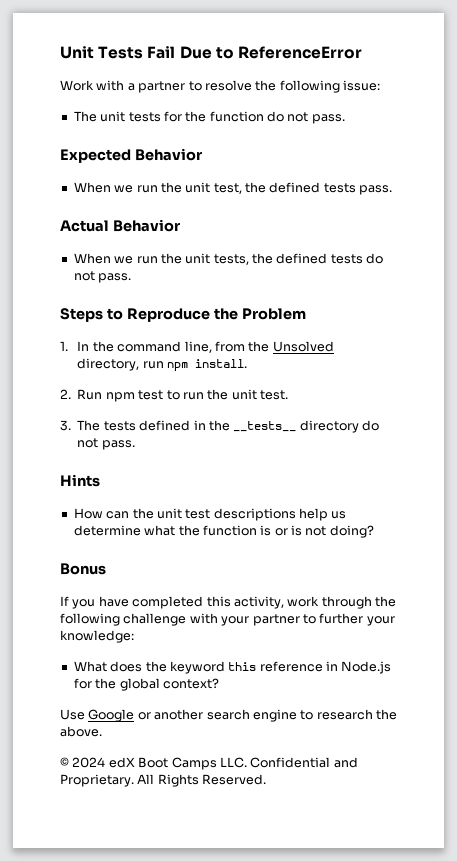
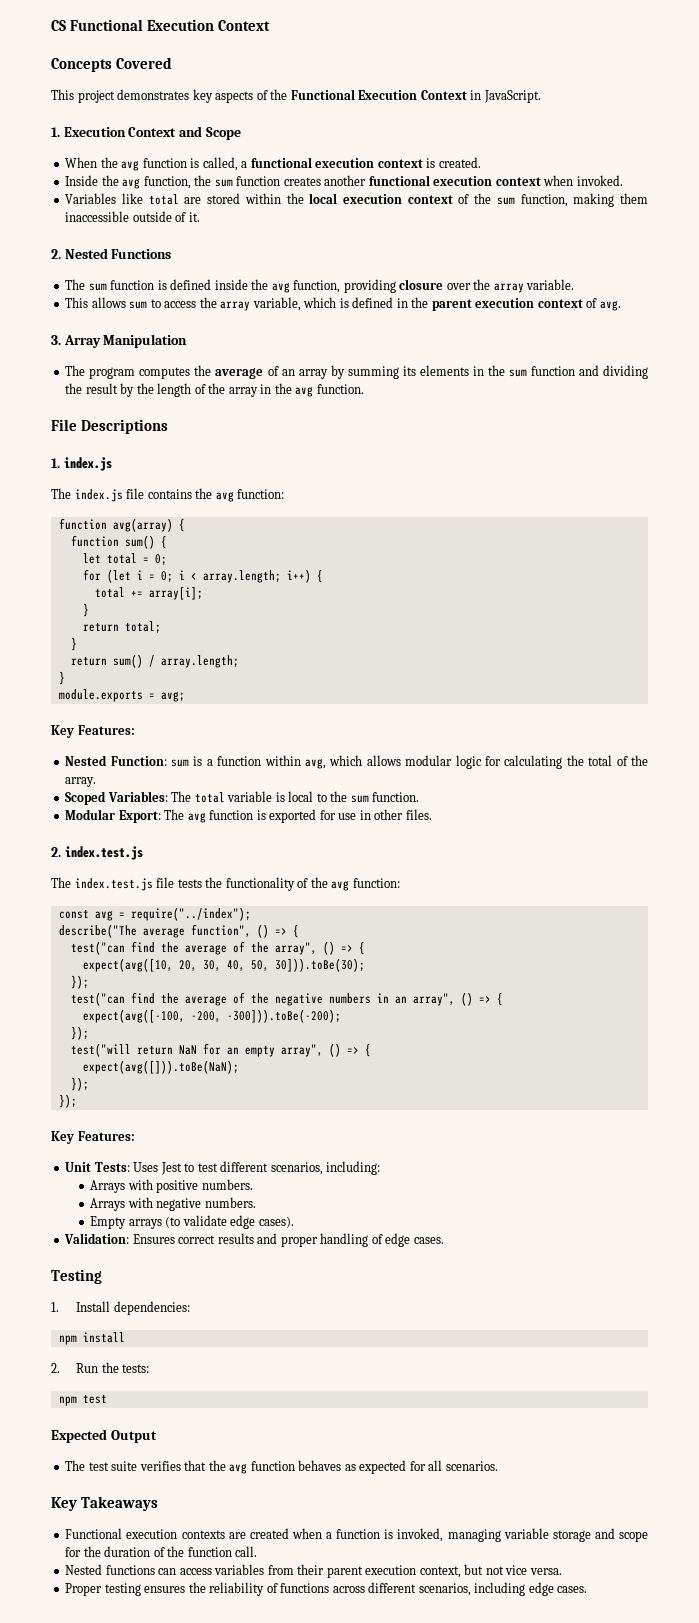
[60,46,362,59] [60,80,380,93] [73,111,345,124] [60,148,202,163] [73,182,393,195] [60,219,180,232] [73,253,384,265] [73,271,132,283] [60,308,306,322] [60,341,334,353] [77,358,248,371] Unit Tests Fail Due to ReferenceError // Work with a partner to resolve the following issue: // The unit tests for the function do not pass. // Expected Behavior // When we run the unit test, the defined tests pass. // Actual Behavior // When we run the unit tests, the defined tests do not pass. // Steps to Reproduce the Problem // 1. In the command line, from the Unsolved directory, run npm install. -> [51,19,271,31] [51,57,172,72] [51,89,541,103] [51,126,241,140] [65,157,481,171] [65,175,623,189] [65,193,649,207] [65,211,200,222] [51,248,172,259] [65,279,575,293] [65,297,621,311] [51,334,188,348] [65,365,649,379] [65,383,364,397] [51,419,168,434] [51,457,112,471] [51,488,285,502] [58,518,185,532] [70,535,167,549] [82,553,167,565] [82,569,323,583] [94,586,203,600] [82,603,89,617] [82,621,161,633] [70,637,77,651] [70,654,239,668] [58,671,65,685] [58,689,185,702] [51,725,135,738] [65,755,648,769] [65,777,97,787] [65,791,420,805] [65,809,432,823] [51,846,143,860] [51,877,400,891] [58,907,251,921] [58,924,299,938] [70,941,365,955] [82,958,365,972] [70,975,89,989] [70,992,503,1006] [82,1009,341,1023] [70,1026,89,1040] [70,1043,371,1057] [82,1060,239,1074] [70,1077,89,1091] [58,1094,77,1108] [51,1131,135,1144] [65,1161,381,1175] [90,1179,253,1193] [90,1197,256,1211] [90,1215,294,1229] [64,1233,444,1247] [51,1269,102,1284] [51,1301,190,1315] [58,1332,125,1345] CS Functional Execution Context // Concepts Covered // This project demonstrates key aspects of the Functional Execution Context in JavaScript. // 1. Execution Context and Scope // When the avg function is called, a functional execution context is created. // Inside the avg function, the sum function creates another functional execution context when invoked. // Variables like total are stored within the local execution context of the sum function, making them inaccessible outside of it. // 2. Nested Functions // The sum function is defined inside the avg function, providing closure over the array variable. // This allows sum to access the array variable, which is defined in the parent execution context of avg. // 3. Array Manipulation // The program computes the average of an array by summing its elements in the sum function and dividing the result by the length of the array in the avg function. // File Descriptions // 1. index.js // The index.js file contains the avg function: // function avg(array) { // function sum() { // let total = 0; // for (let i = 0; i < array.length; i++) { // total += array[i]; // } // return total; // } // return sum() / array.length; // } // module.exports = avg; // Key Features: // Nested Function: sum is a function within avg, which allows modular logic for calculating the total of the array. // Scoped Variables: The total variable is local to the sum function. // Modular Export: The avg function is exported for use in other files. // 2. index.test.js // The index.test.js file tests the functionality of the avg function: // const avg = require("../index"); // describe("The average function", () => { // test("can find the average of the array", () => { // expect(avg([10, 20, 30, 40, 50, 30])).toBe(30); // }); // test("can find the average of the negative numbers in an array", () => { // expect(avg([-100, -200, -300])).toBe(-200); // }); // test("will return NaN for an empty array", () => { // expect(avg([])).toBe(NaN); // }); // }); // Key Features: // Unit Tests: Uses Jest to test different scenarios, including: // Arrays with positive numbers. // Arrays with negative numbers. // Empty arrays (to validate edge cases). // Validation: Ensures correct results and proper handling of edge cases. // Testing // 1. Install dependencies: // npm install
(103, 394) none -> [101,1362,150,1373] the tests: //
[166,389,289,400] [60,420,380,433] [77,438,135,450] [60,474,100,487] [73,508,347,521] [73,525,374,538] [60,563,106,575] [60,596,396,609] [60,613,395,626] [60,630,134,643] [73,661,392,674] [73,678,219,691] [60,709,397,722] [60,726,102,737] [60,757,358,770] [60,774,267,787] to run the unit test. // 3. The tests defined in the __tests__ directory do not pass. // Hints // How can the unit test descriptions help us determine what the function is or is not doing? // Bonus // If you have completed this activity, work through the following challenge with your partner to further your knowledge: // What does the keyword this reference in Node.js for the global context? // Use Google or another search engine to research the above. // © 2024 edX Boot Camps LLC. Confidential and Proprietary. All Rights Reserved. -> [51,1429,157,1443] [65,1460,498,1474] [51,1496,158,1511] [65,1528,648,1542] [65,1546,258,1557] [65,1564,562,1578] [65,1582,588,1596] // Expected Output // The test suite verifies that the avg function behaves as expected for all scenarios. // Key Takeaways // Functional execution contexts are created when a function is invoked, managing variable storage and scope for the duration of the function call. // Nested functions can access variables from their parent execution context, but not vice versa. // Proper testing ensures the reliability of functions across different scenarios, including edge cases.

